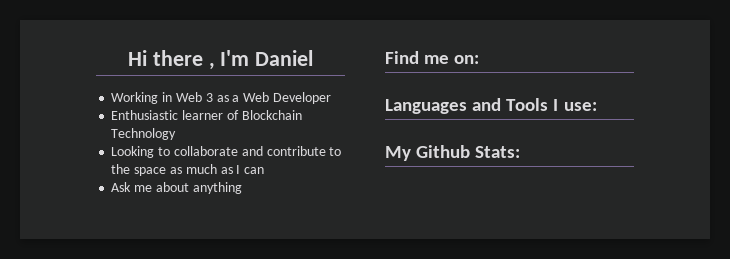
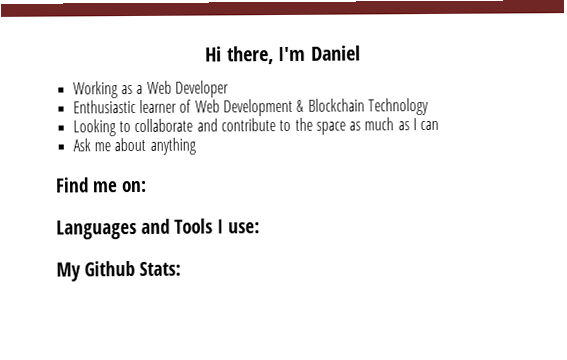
[152,50,215,70] there , -> [226,46,274,65] there,
[162,92,213,102] in Web 3 -> (118, 90) none
(239, 115) none -> [194,98,305,117] Web Development &

